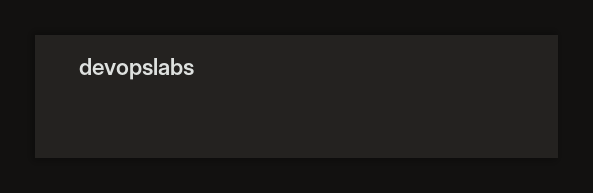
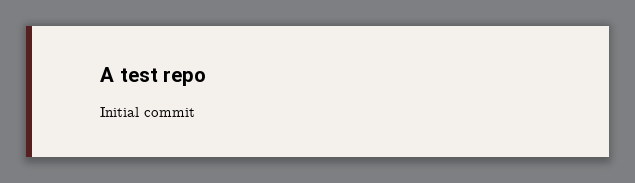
[79,58,194,80] devopslabs -> [100,67,207,86] [100,107,195,117] A test repo // Initial commit

